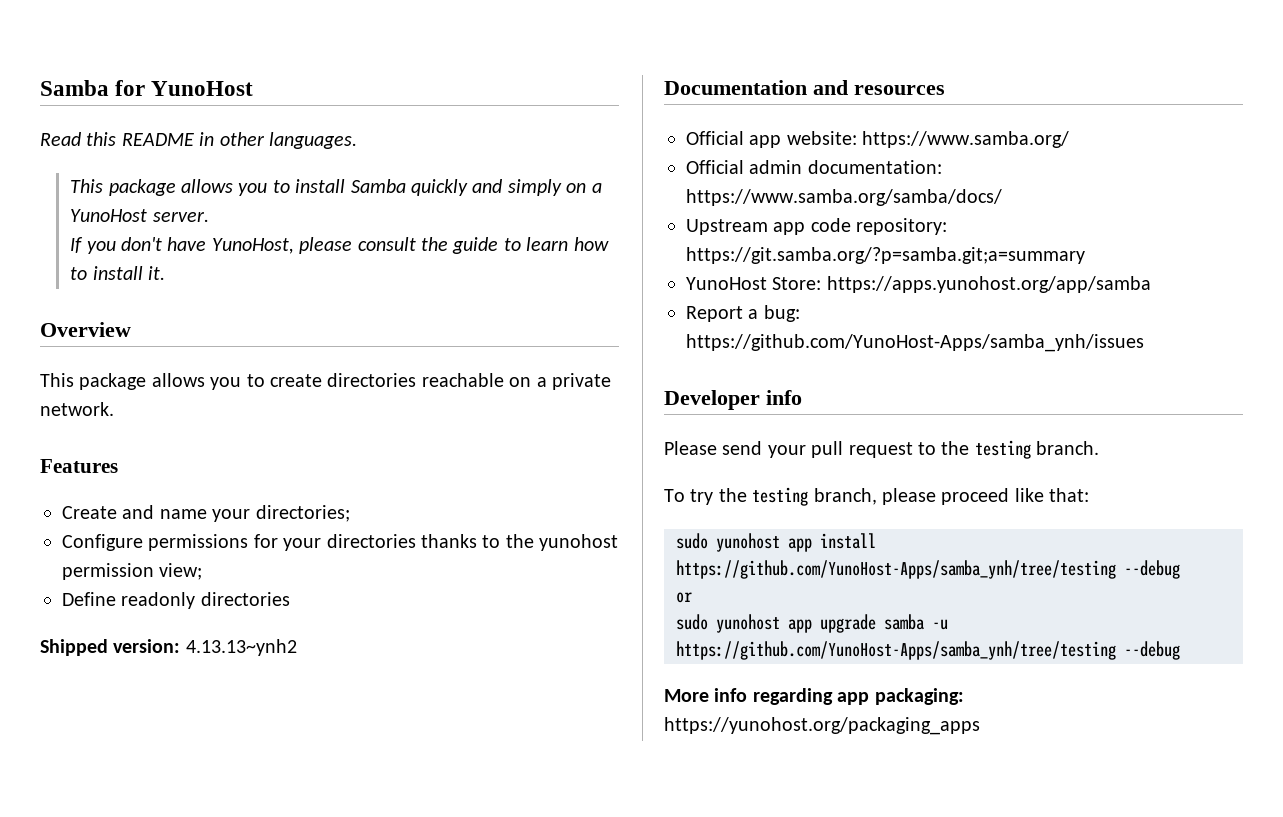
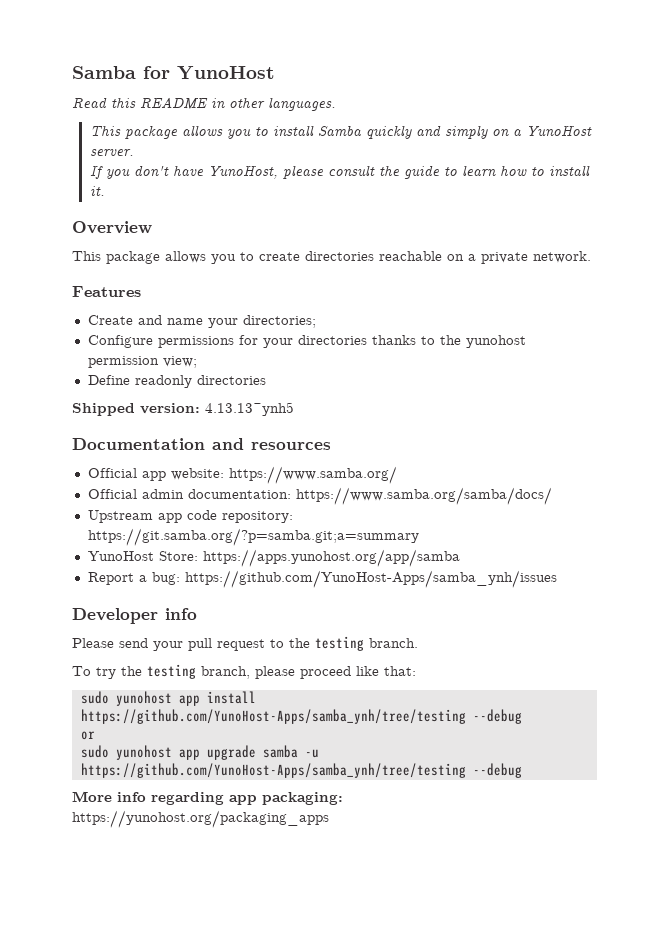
[185,639,297,656] 4.13.13~ynh2 -> [205,402,294,416] 4.13.13~ynh5

